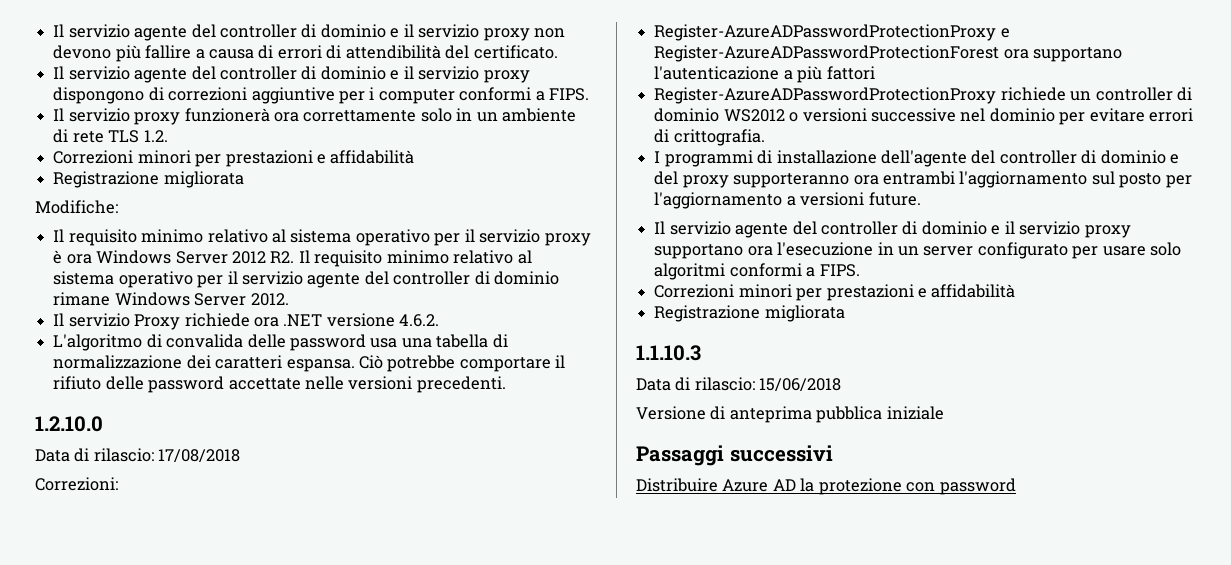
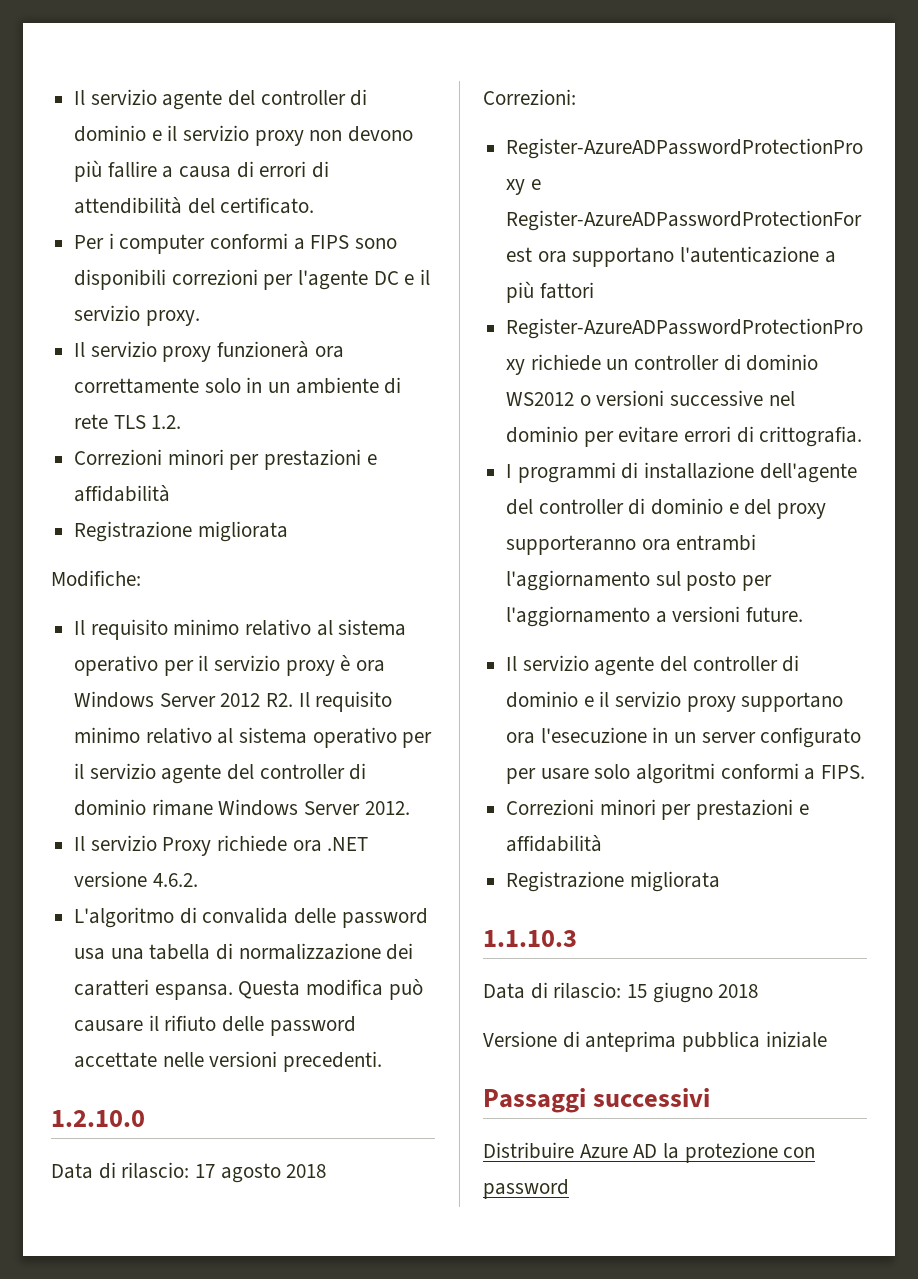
[53,66,530,83] [53,87,590,104] Il servizio agente del controller di dominio e il servizio proxy dispongono di correzioni aggiuntive per i computer conformi a FIPS. -> [74,233,398,254] [74,269,431,290] [74,305,200,326] Per i computer conformi a FIPS sono disponibili correzioni per l'agente DC e il servizio proxy.
[358,355,551,372] Ciò potrebbe comportare -> [238,979,423,1000] [74,1020,144,1032] Questa modifica può causare
[158,449,241,463] 17/08/2018 -> [195,1163,327,1183] 17 agosto 2018
[759,378,842,392] 15/06/2018 -> [627,982,759,1003] 15 giugno 2018

